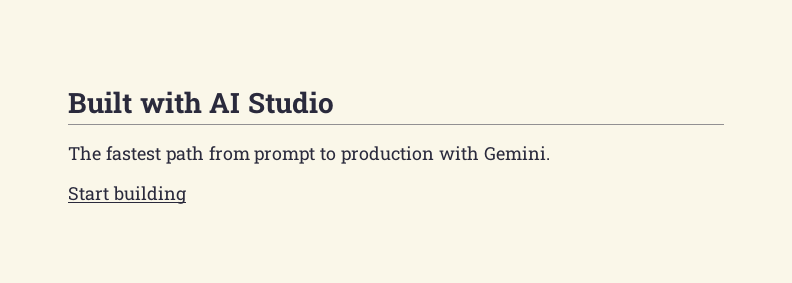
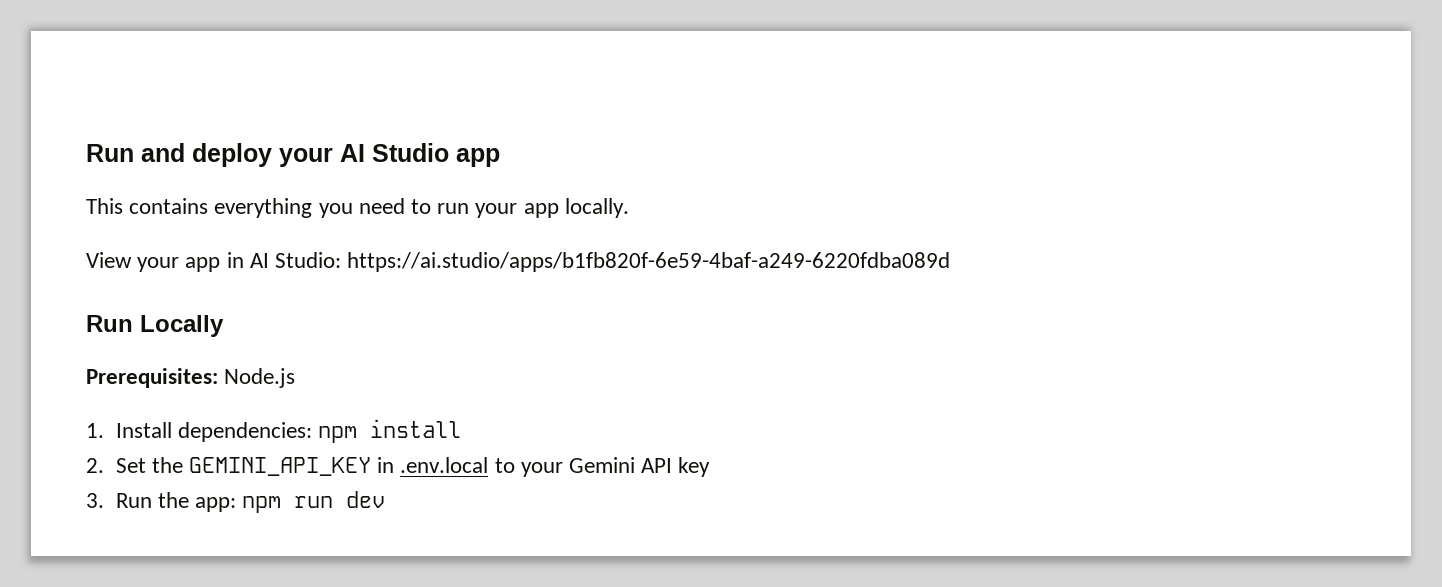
[68,91,334,114] [68,146,550,164] [68,186,186,204] Built with AI Studio // The fastest path from prompt to production with Gemini. // Start building -> [86,143,500,167] [86,198,629,218] [86,252,951,272] [86,315,224,337] [86,368,296,388] [86,419,461,443] [86,457,711,477] [86,491,386,513] Run and deploy your AI Studio app // This contains everything you need to run your app locally. // View your app in AI Studio: https://ai.studio/apps/b1fb820f-6e59-4baf-a249-6220fdba089d // Run Locally // Prerequisites: Node.js // 1. Install dependencies: npm install // 2. Set the GEMINI_API_KEY in .env.local to your Gemini API key // 3. Run the app: npm run dev

